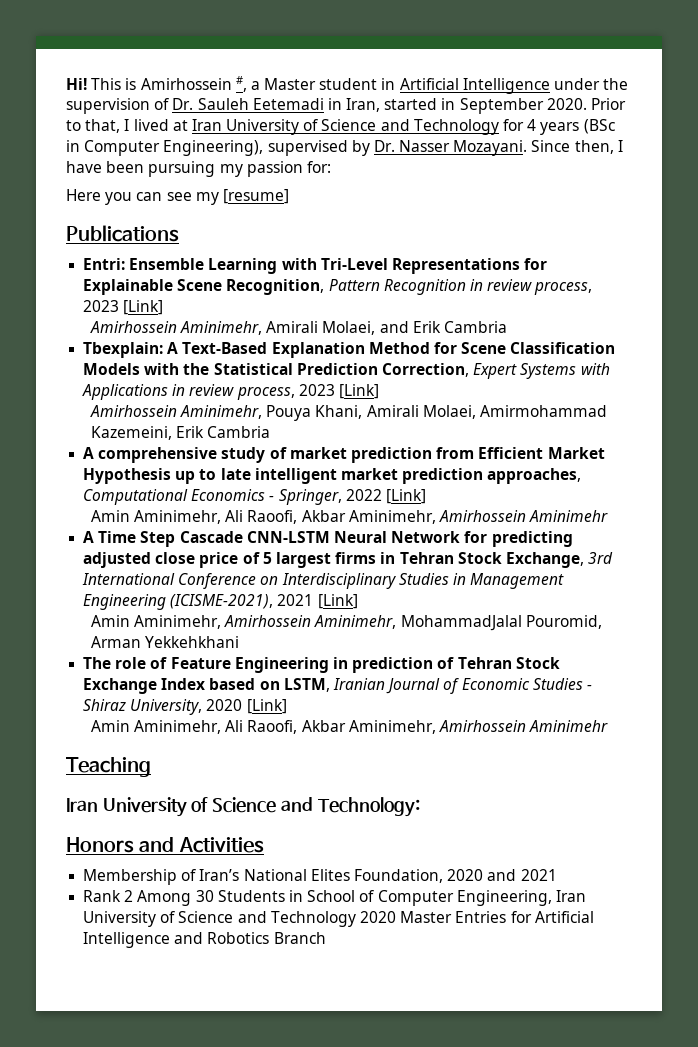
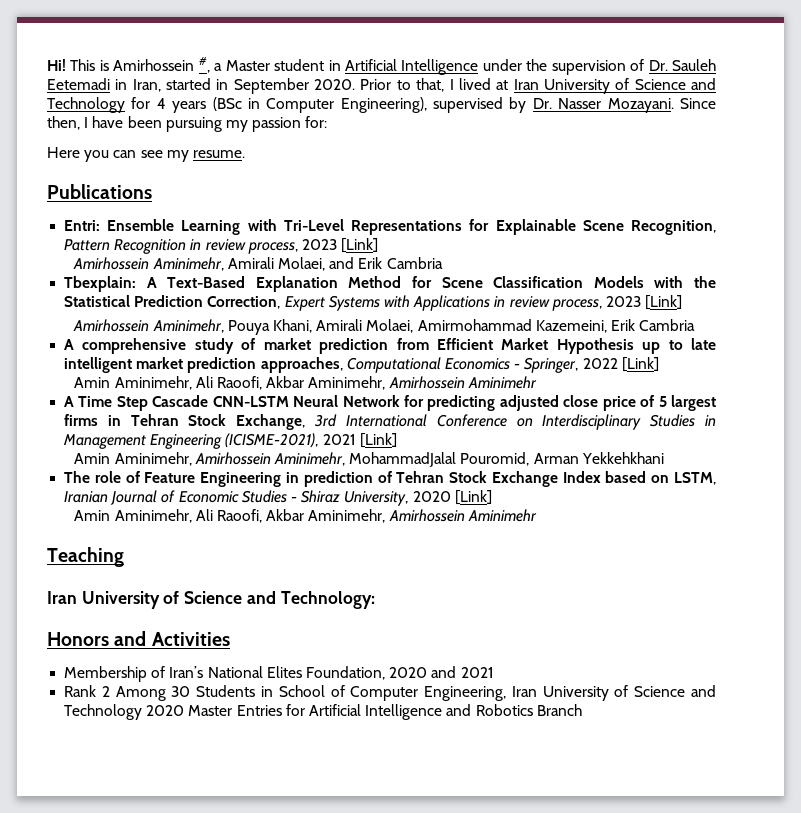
[222,189,289,204] [resume] -> [192,150,245,158] resume.

